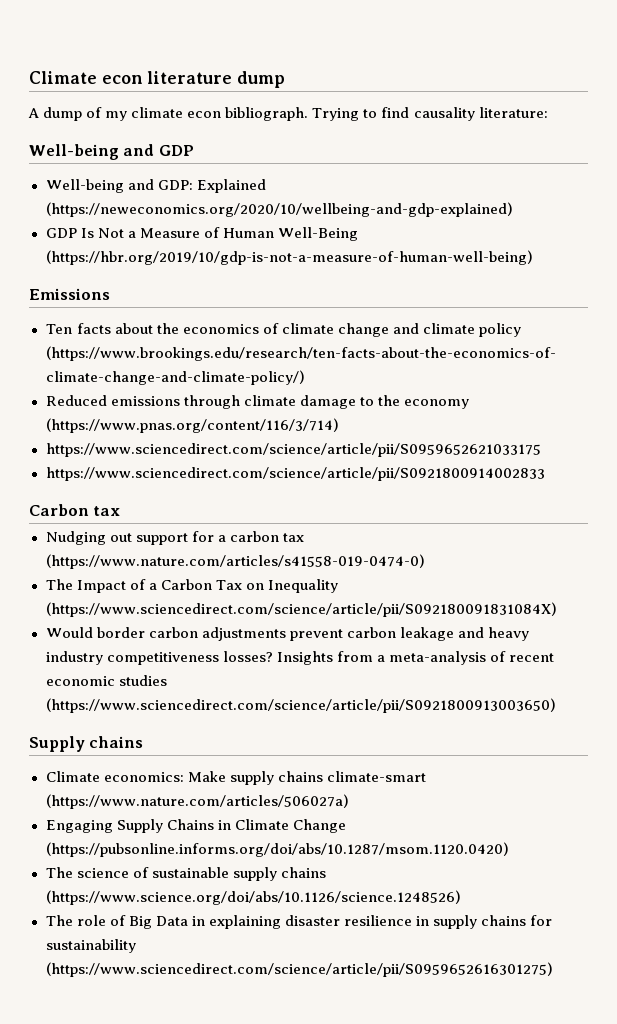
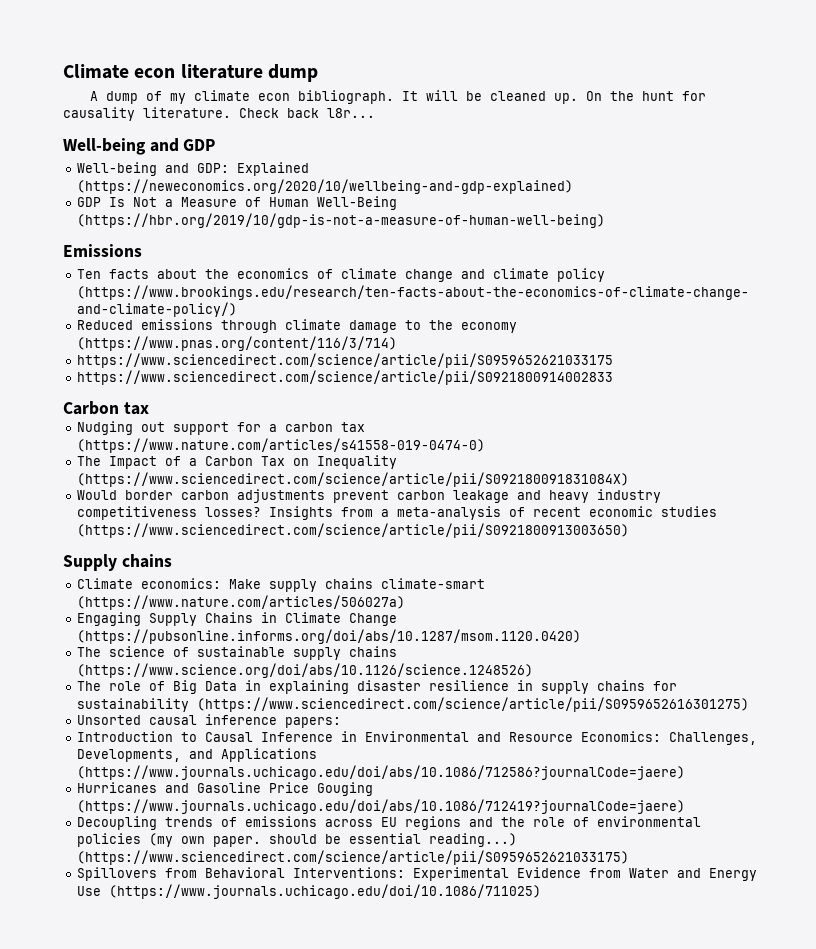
[312,107,548,121] Trying to find causality literature: -> [402,90,707,104] [63,107,375,121] It will be cleaned up. On the hunt for causality literature. Check back l8r...
(554, 969) none -> [76,714,341,728] [76,731,757,745] [76,748,317,762] [76,765,685,780] [76,782,373,796] [76,799,685,814] [76,816,701,830] [76,833,517,847] [76,850,629,865] [76,867,757,881] [76,884,541,899] // Unsorted causal inference papers: // Introduction to Causal Inference in Environmental and Resource Economics: Challenges, Developments, and Applications (https://www.journals.uchicago.edu/doi/abs/10.1086/712586?journalCode=jaere) // Hurricanes and Gasoline Price Gouging (https://www.journals.uchicago.edu/doi/abs/10.1086/712419?journalCode=jaere) // Decoupling trends of emissions across EU regions and the role of environmental policies (my own paper. should be essential reading...) (https://www.sciencedirect.com/science/article/pii/S0959652621033175) // Spillovers from Behavioral Interventions: Experimental Evidence from Water and Energy Use (https://www.journals.uchicago.edu/doi/10.1086/711025)

